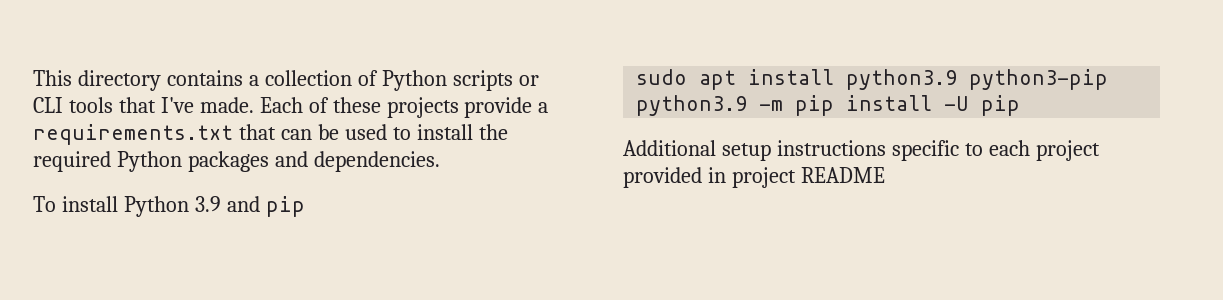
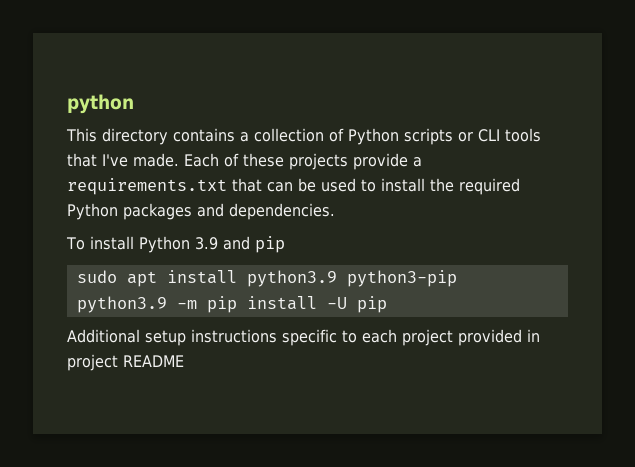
(33, 78) none -> [67,94,134,114] python //

